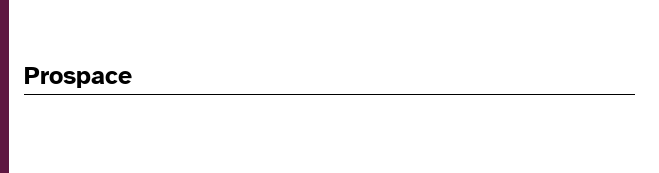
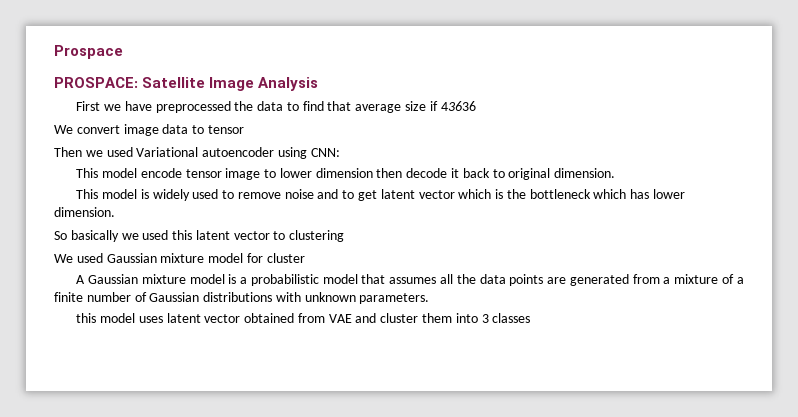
(132, 77) none -> [54,77,319,91] [76,101,476,113] [54,124,244,136] [54,147,340,159] [76,168,616,180] [76,189,685,201] [54,207,115,217] [54,230,345,242] [54,253,305,263] [76,274,744,286] [54,292,430,304] [76,313,531,323] // PROSPACE: Satellite Image Analysis // First we have preprocessed the data to find that average size if 43636 // We convert image data to tensor // Then we used Variational autoencoder using CNN: // This model encode tensor image to lower dimension then decode it back to original dimension. // This model is widely used to remove noise and to get latent vector which is the bottleneck which has lower dimension. // So basically we used this latent vector to clustering // We used Gaussian mixture model for cluster // A Gaussian mixture model is a probabilistic model that assumes all the data points are generated from a mixture of a finite number of Gaussian distributions with unknown parameters. // this model uses latent vector obtained from VAE and cluster them into 3 classes

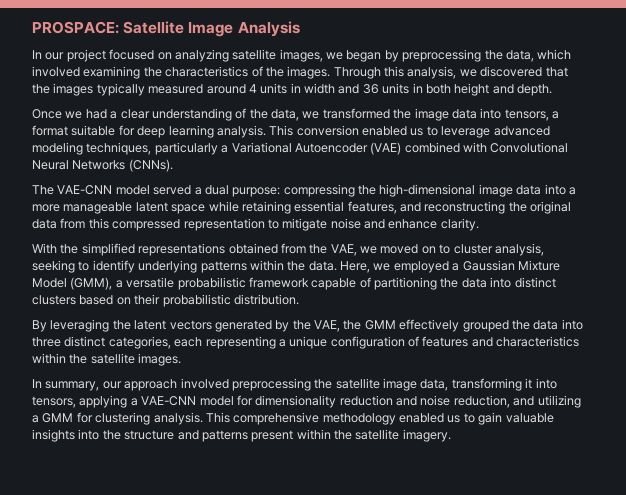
[54,45,123,59] Prospace // -> (32, 27) none
[76,101,476,113] [54,124,244,136] [54,147,340,159] [76,168,616,180] [76,189,685,201] [54,207,115,217] [54,230,345,242] [54,253,305,263] [76,274,744,286] [54,292,430,304] [76,313,531,323] First we have preprocessed the data to find that average size if 43636 // We convert image data to tensor // Then we used Variational autoencoder using CNN: // This model encode tensor image to lower dimension then decode it back to original dimension. // This model is widely used to remove noise and to get latent vector which is the bottleneck which has lower dimension. // So basically we used this latent vector to clustering // We used Gaussian mixture model for cluster // A Gaussian mixture model is a probabilistic model that assumes all the data points are generated from a mixture of a finite number of Gaussian distributions with unknown parameters. // this model uses latent vector obtained from VAE and cluster them into 3 classes -> [32,49,572,62] [32,66,568,79] [32,83,552,96] [32,108,559,121] [32,125,550,138] [32,142,569,155] [32,159,173,172] [32,184,576,197] [32,201,572,214] [32,218,479,231] [32,243,544,256] [32,260,560,273] [32,277,556,290] [32,294,299,307] [32,319,583,332] [32,336,580,349] [32,353,182,366] [32,378,557,391] [32,395,581,408] [32,412,554,425] [32,429,451,442] In our project focused on analyzing satellite images, we began by preprocessing the data, which involved examining the characteristics of the images. Through this analysis, we discovered that the images typically measured around 4 units in width and 36 units in both height and depth. // Once we had a clear understanding of the data, we transformed the image data into tensors, a format suitable for deep learning analysis. This conversion enabled us to leverage advanced modeling techniques, particularly a Variational Autoencoder (VAE) combined with Convolutional Neural Networks (CNNs). // The VAE-CNN model served a dual purpose: compressing the high-dimensional image data into a more manageable latent space while retaining essential features, and reconstructing the original data from this compressed representation to mitigate noise and enhance clarity. // With the simplified representations obtained from the VAE, we moved on to cluster analysis, seeking to identify underlying patterns within the data. Here, we employed a Gaussian Mixture Model (GMM), a versatile probabilistic framework capable of partitioning the data into distinct clusters based on their probabilistic distribution. // By leveraging the latent vectors generated by the VAE, the GMM effectively grouped the data into three distinct categories, each representing a unique configuration of features and characteristics within the satellite images. // In summary, our approach involved preprocessing the satellite image data, transforming it into tensors, applying a VAE-CNN model for dimensionality reduction and noise reduction, and utilizing a GMM for clustering analysis. This comprehensive methodology enabled us to gain valuable insights into the structure and patterns present within the satellite imagery.

